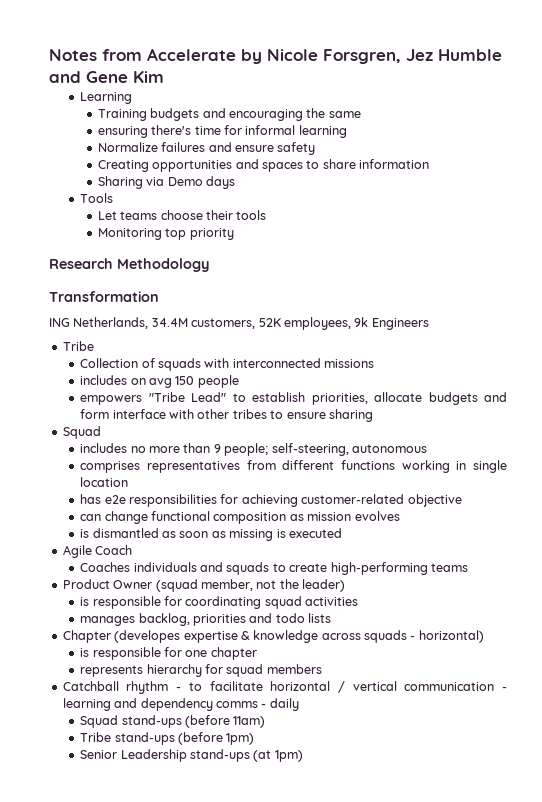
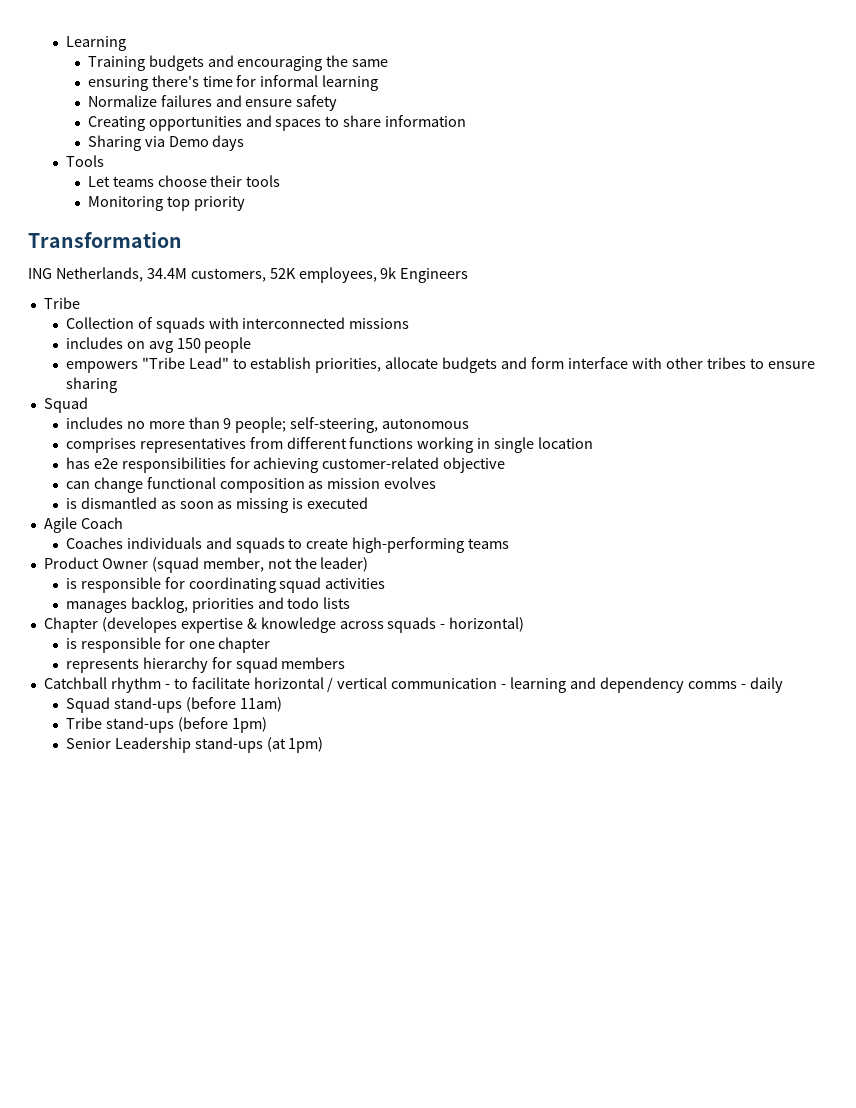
[49,48,502,64] [49,71,164,83] Notes from Accelerate by Nicole Forsgren, Jez Humble and Gene Kim // -> (65, 43) none
[49,258,210,272] // Research Methodology -> (245, 203) none

